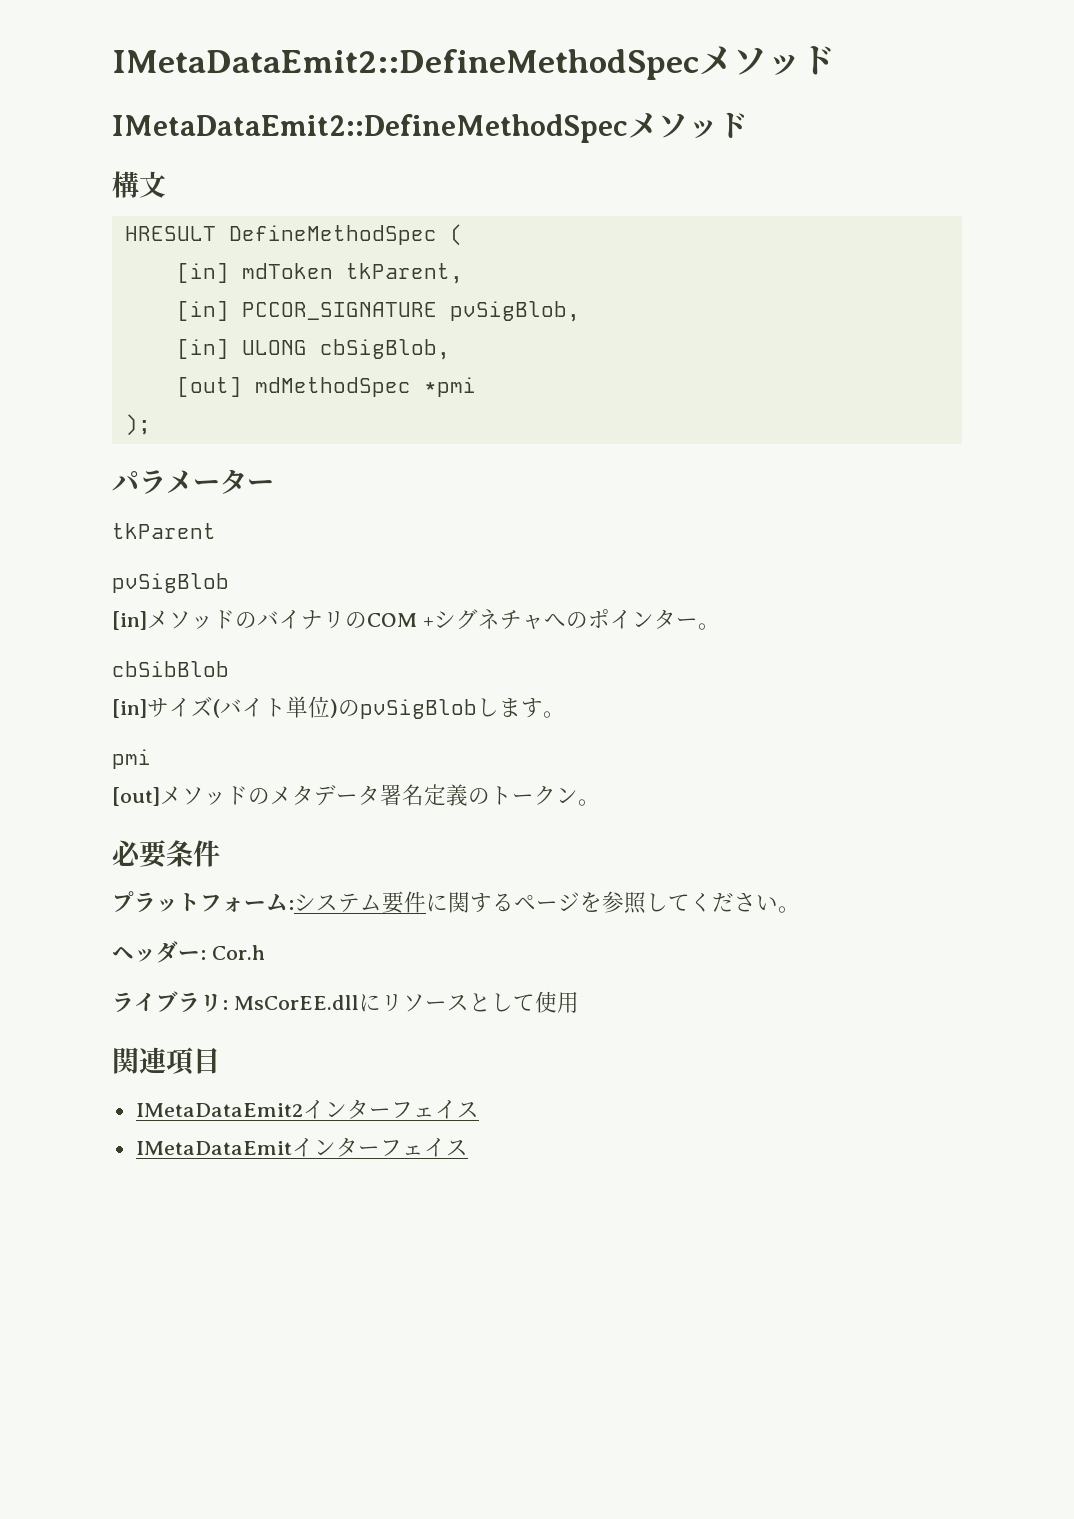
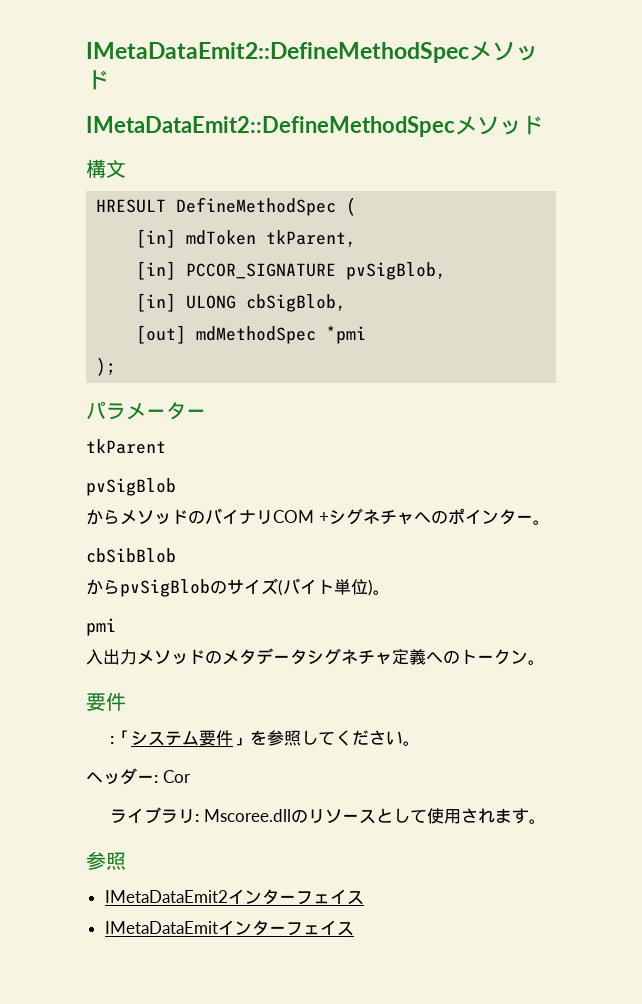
[112,611,147,630] [in] -> [86,509,120,525] から
[345,612,367,628] の -> (273, 517) none
[112,699,147,718] [in] -> [86,579,227,597] からpvSigBlobの
[338,698,543,719] のpvSigBlobします -> (373, 587) none
[112,787,160,806] [out] -> [86,649,137,665] 入出力
[380,784,468,806] 署名定義 -> [307,648,443,665] シグネチャ定義へ
[112,840,193,868] 必要条 -> [86,693,106,711] 要
[112,891,580,914] プラットフォーム:システム要件に関するページ -> [110,730,251,746] :「システム要件」
[211,945,265,960] Cor.h -> [162,770,191,783] Cor
[233,993,381,1012] MsCorEE.dllに -> [203,809,308,823] Mscoree.dllの
[112,1047,220,1075] // 関連項目 -> [460,808,546,824] [86,851,126,870] されます。 // 参照

